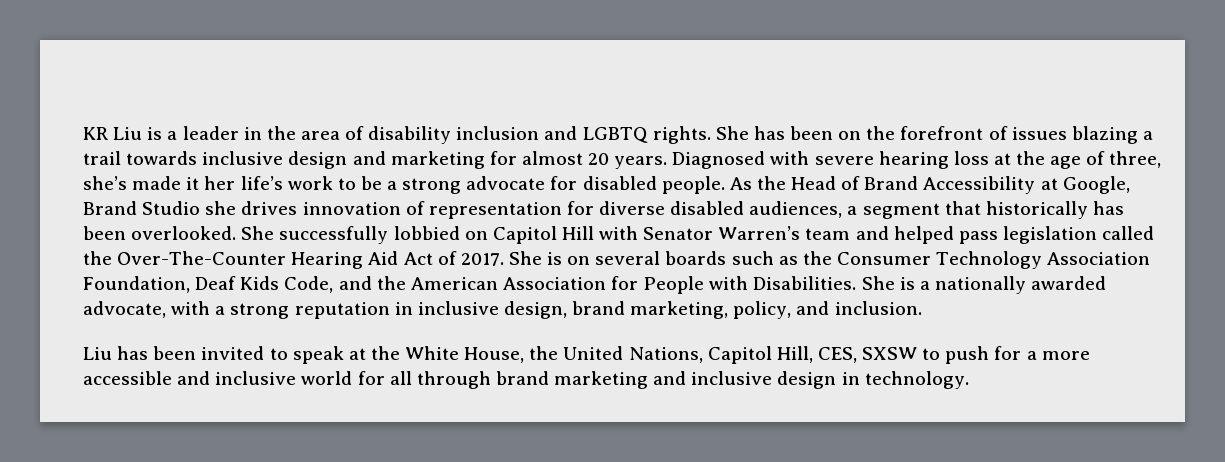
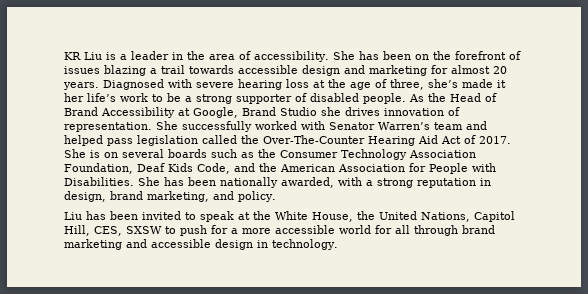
[368,126,711,144] disability inclusion and LGBTQ rights. -> [254,51,329,62] accessibility.
[202,151,284,165] inclusive -> [238,65,298,74] accessible
[466,176,578,190] advocate for -> [236,93,307,104] supporter of
[428,201,1124,219] [83,226,594,244] representation for diverse disabled audiences, a segment that historically has been overlooked. She successfully lobbied on Capitol Hill -> [64,121,297,132] representation. She successfully worked
[899,276,1107,294] [83,301,166,318] is a nationally awarded advocate, -> [164,177,334,188] has been nationally awarded,
[417,301,499,315] inclusive -> (491, 182) none
[733,301,922,319] policy, and inclusion. -> [213,191,276,202] and policy.
[177,371,297,385] and inclusive -> (335, 229) none
[691,371,773,385] inclusive -> [151,239,211,248] accessible

